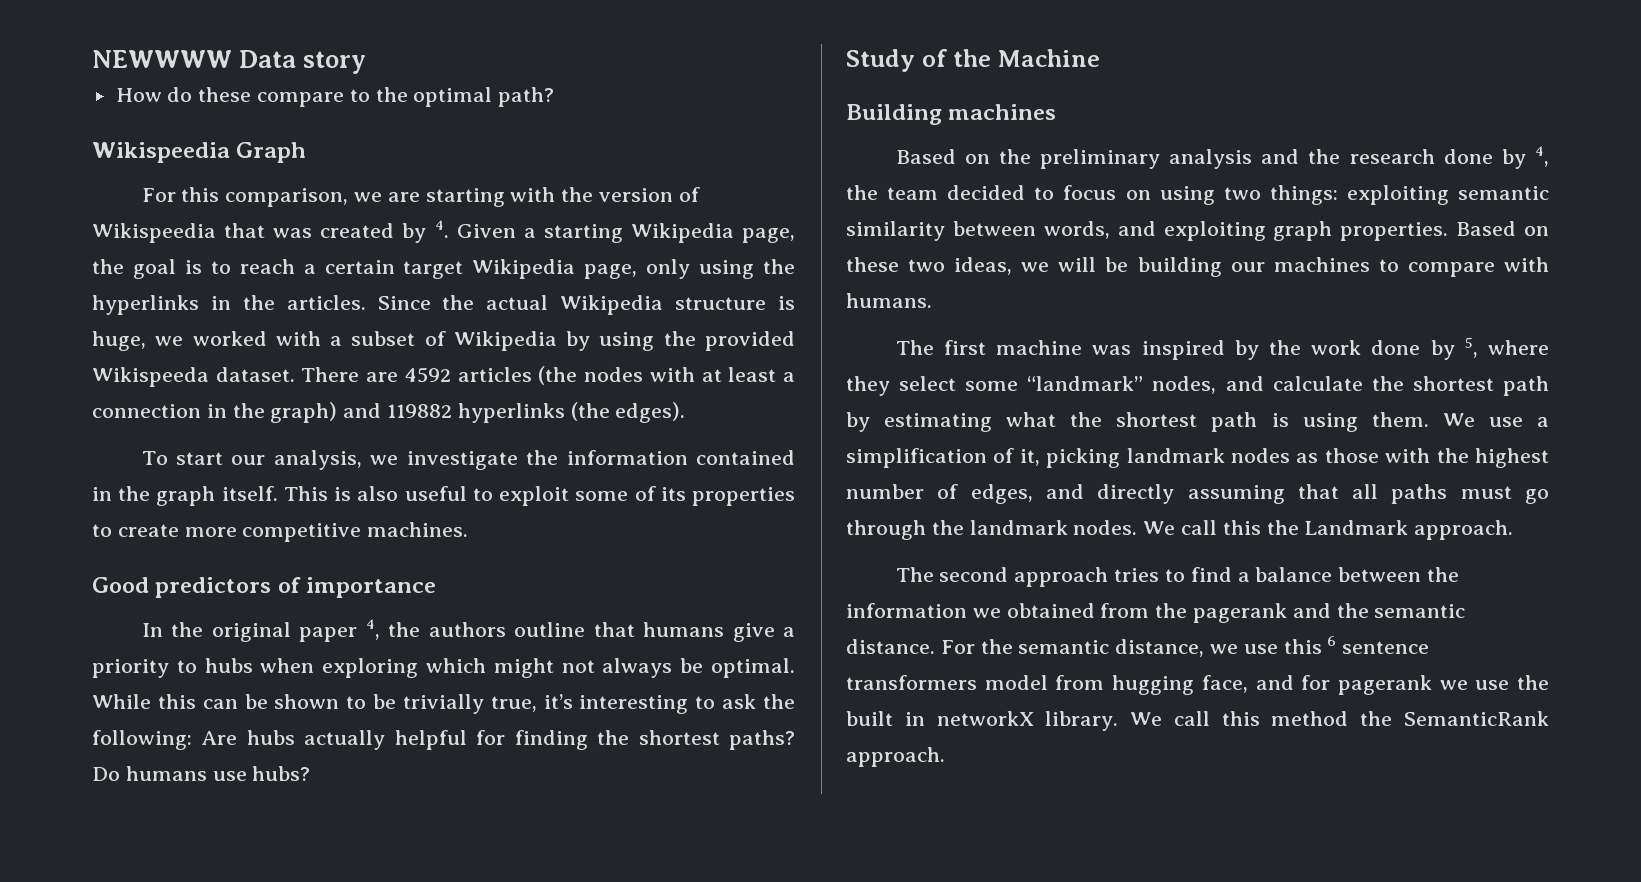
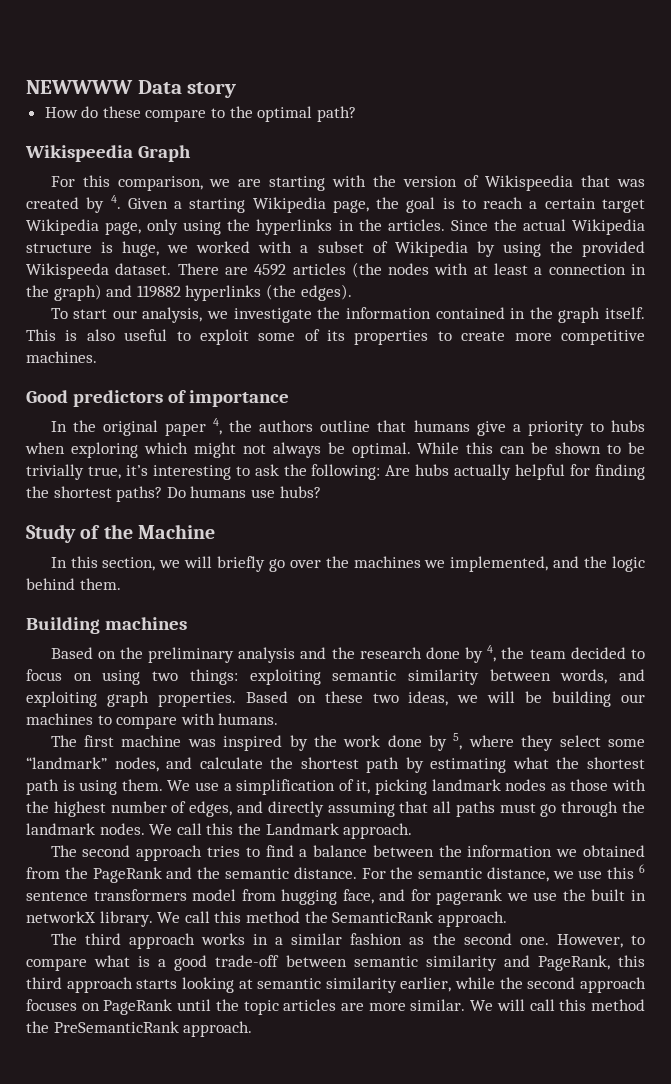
(1101, 58) none -> [50,556,646,572] [26,578,121,590] // In this section, we will briefly go over the machines we implemented, and the logic behind them.
[1193,603,1288,623] pagerank -> [92,867,162,883] PageRank
(945, 757) none -> [50,933,645,949] [26,955,645,971] [26,977,646,993] [26,999,645,1015] [26,1021,253,1037] // The third approach works in a similar fashion as the second one. However, to compare what is a good trade-off between semantic similarity and PageRank, this third approach starts looking at semantic similarity earlier, while the second approach focuses on PageRank until the topic articles are more similar. We will call this method the PreSemanticRank approach.

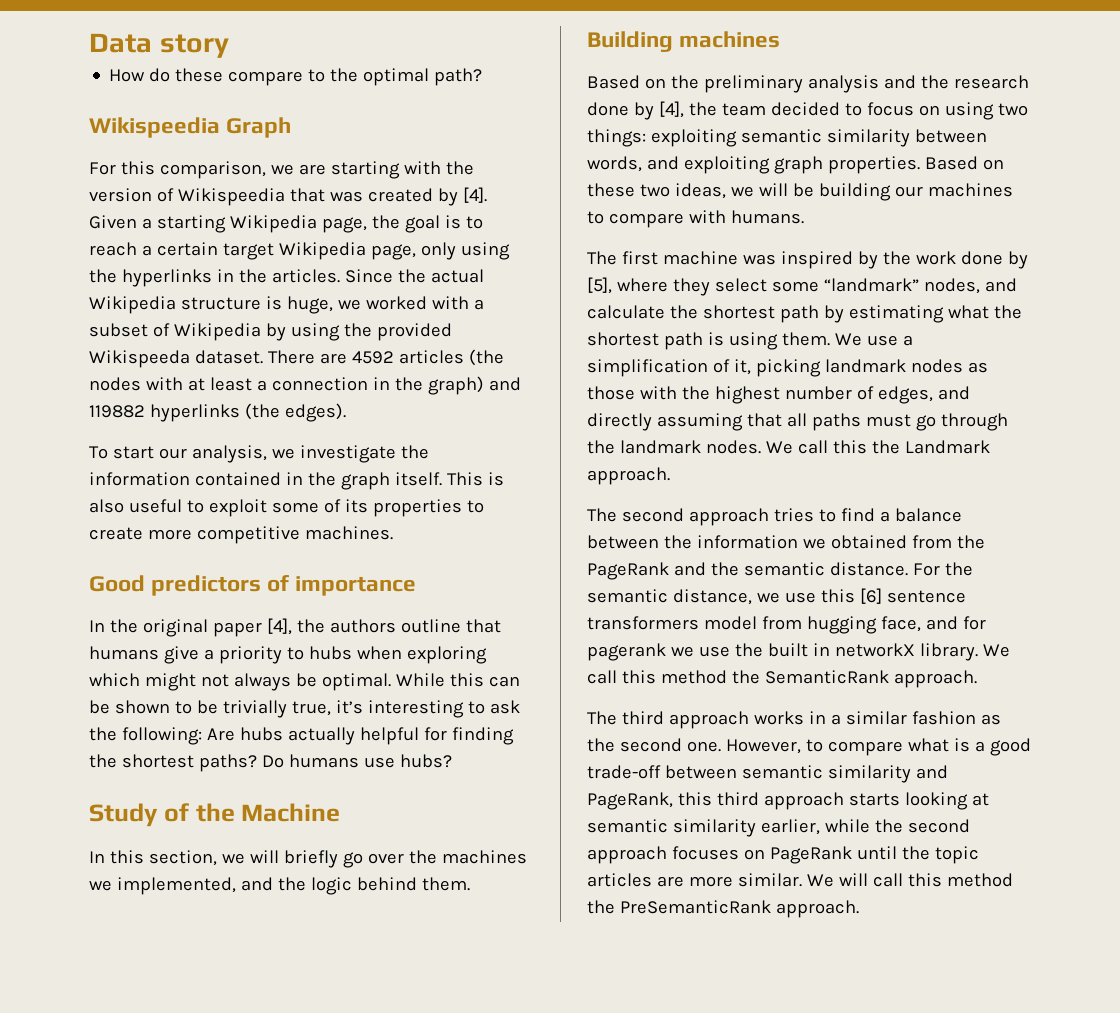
[26,80,133,94] NEWWWW -> (89, 43) none
[110,195,121,209] 4. -> [462,187,487,203] [4].
[213,418,223,435] 4, -> [266,618,292,635] [4],
[487,645,497,662] 4, -> [658,101,684,118] [4],
[453,733,463,750] 5, -> [587,277,612,294] [5],
[639,864,646,873] 6 -> [859,588,882,604] [6]

